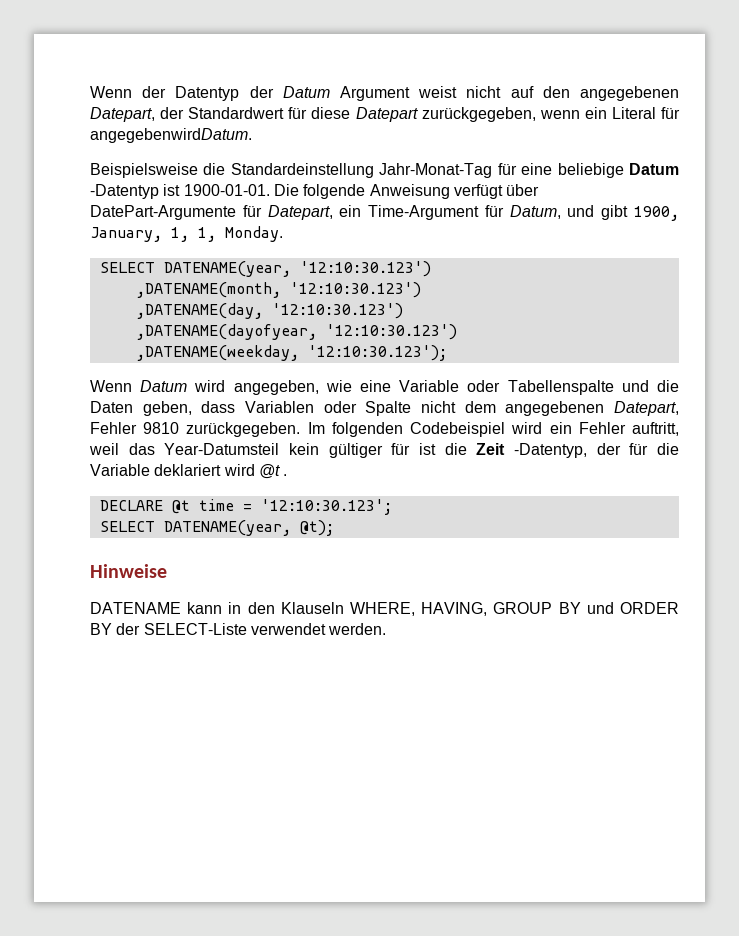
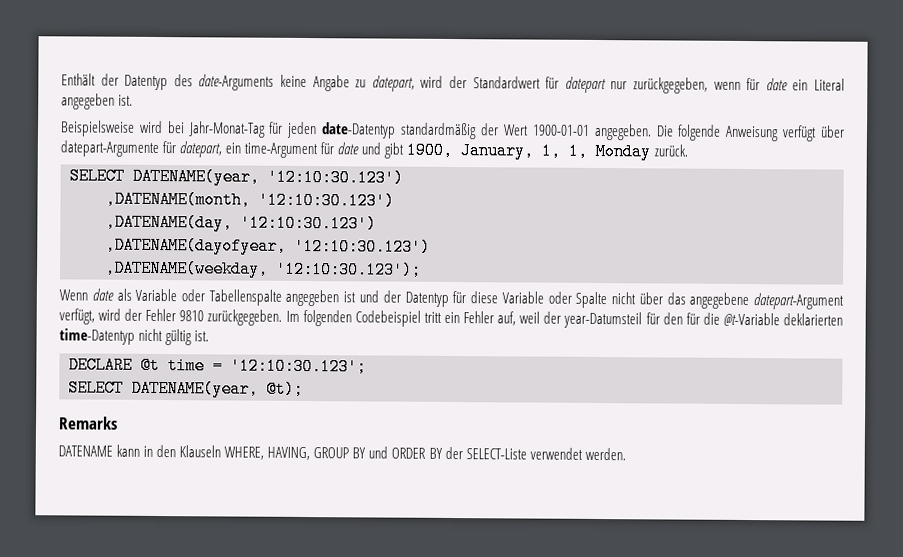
[90,86,679,101] [90,107,681,122] [90,128,252,143] [90,163,680,178] [90,184,270,199] Wenn der Datentyp der Datum Argument weist nicht auf den angegebenen Datepart, der Standardwert für diese Datepart zurückgegeben, wenn ein Literal für angegebenwirdDatum. // Beispielsweise die Standardeinstellung Jahr-Monat-Tag für eine beliebige Datum -Datentyp ist 1900-01-01. -> [61,73,846,94] [61,93,134,110] [60,120,652,141] Enthält der Datentyp des date-Arguments keine Angabe zu datepart, wird der Standardwert für datepart nur zurückgegeben, wenn für date ein Literal angegeben ist. // Beispielsweise wird bei Jahr-Monat-Tag für jeden date-Datentyp standardmäßig der Wert 1900-01-01 angegeben.
[90,205,561,220] DatePart-Argumente für Datepart, ein Time-Argument für Datum, -> [60,140,360,159] datepart-Argumente für datepart, ein time-Argument für date
[225,226,283,242] Monday. -> [595,142,688,161] Monday zurück.
[140,380,680,395] [90,401,679,416] Datum wird angegeben, wie eine Variable oder Tabellenspalte und die Daten geben, dass Variablen oder Spalte nicht dem angegebenen Datepart, -> [91,288,845,310] [59,308,143,325] date als Variable oder Tabellenspalte angegeben ist und der Datentyp für diese Variable oder Spalte nicht über das angegebene datepart-Argument verfügt, wird der
[511,422,543,434] wird -> [423,311,442,323] tritt
[632,422,679,436] [89,443,679,458] [90,464,288,479] auftritt, weil das Year-Datumsteil kein gültiger für ist die Zeit -Datentyp, der für die Variable deklariert wird @t . -> [497,311,843,329] [59,328,210,346] auf, weil der year-Datumsteil für den für die @t-Variable deklarierten time-Datentyp nicht gültig ist.
[90,564,167,578] Hinweise -> [58,416,118,430] Remarks

